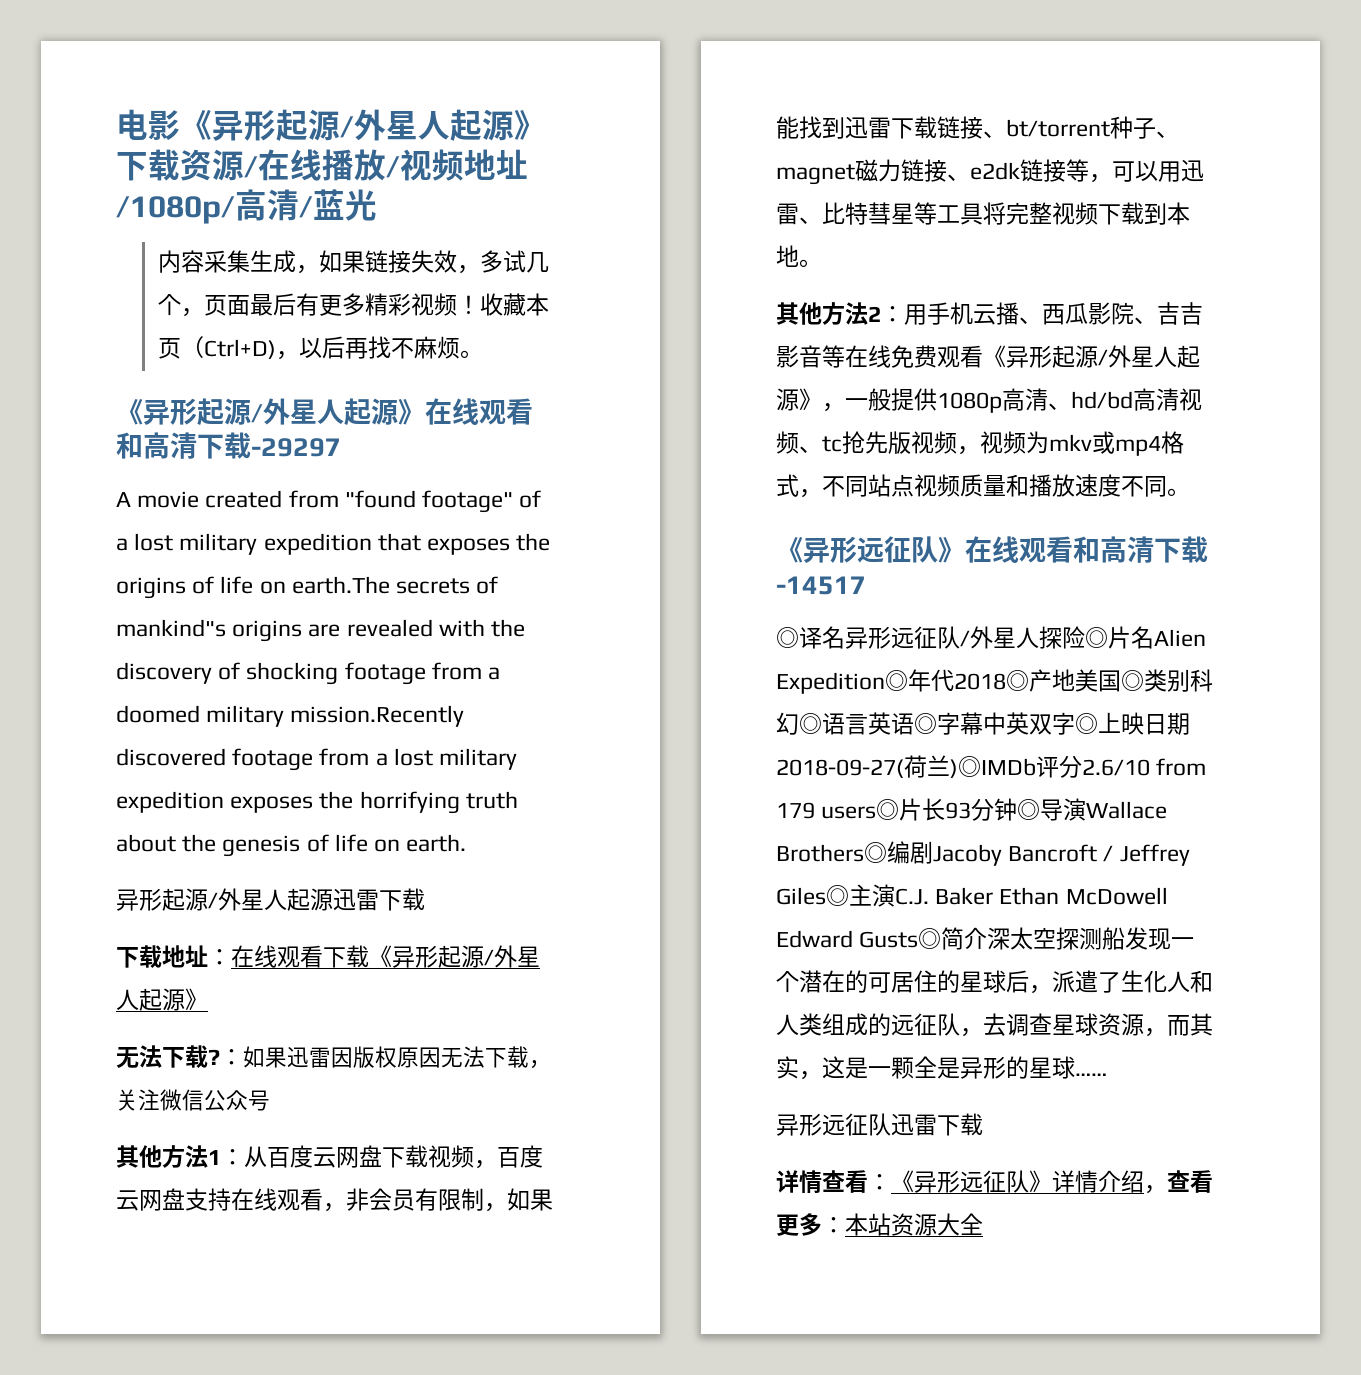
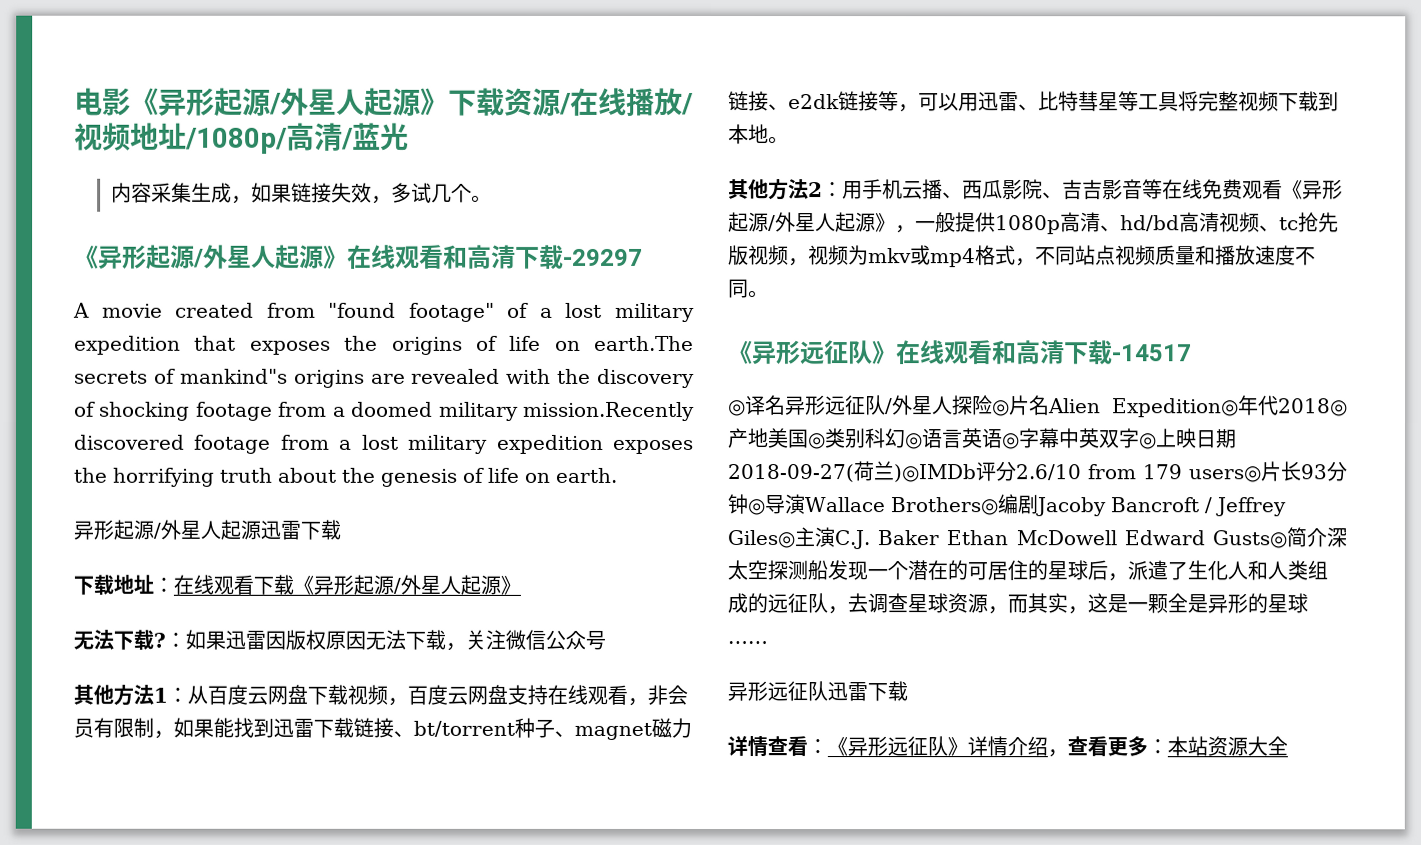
[180,293,549,317] [157,336,460,360] ，页面最后有更多精彩视频！收藏本页（Ctrl+D)，以后再找不麻烦 -> (473, 193) none

